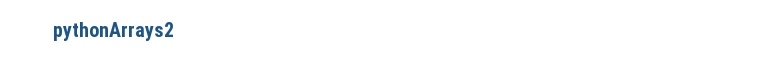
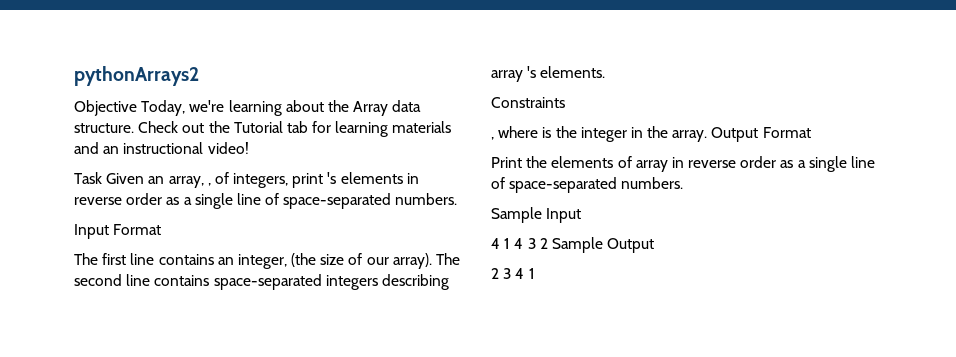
(174, 31) none -> [74,100,422,116] [74,121,452,137] [74,142,249,154] [74,172,419,188] [74,193,458,209] [74,224,162,239] [74,253,461,269] [74,274,449,290] [491,66,606,82] [491,97,565,108] [491,126,811,142] [491,156,876,172] [491,177,684,193] [491,207,582,223] [491,237,655,253] [491,268,535,279] // Objective Today, we're learning about the Array data structure. Check out the Tutorial tab for learning materials and an instructional video! // Task Given an array, , of integers, print 's elements in reverse order as a single line of space-separated numbers. // Input Format // The first line contains an integer, (the size of our array). The second line contains space-separated integers describing array 's elements. // Constraints // , where is the integer in the array. Output Format // Print the elements of array in reverse order as a single line of space-separated numbers. // Sample Input // 4 1 4 3 2 Sample Output // 2 3 4 1

